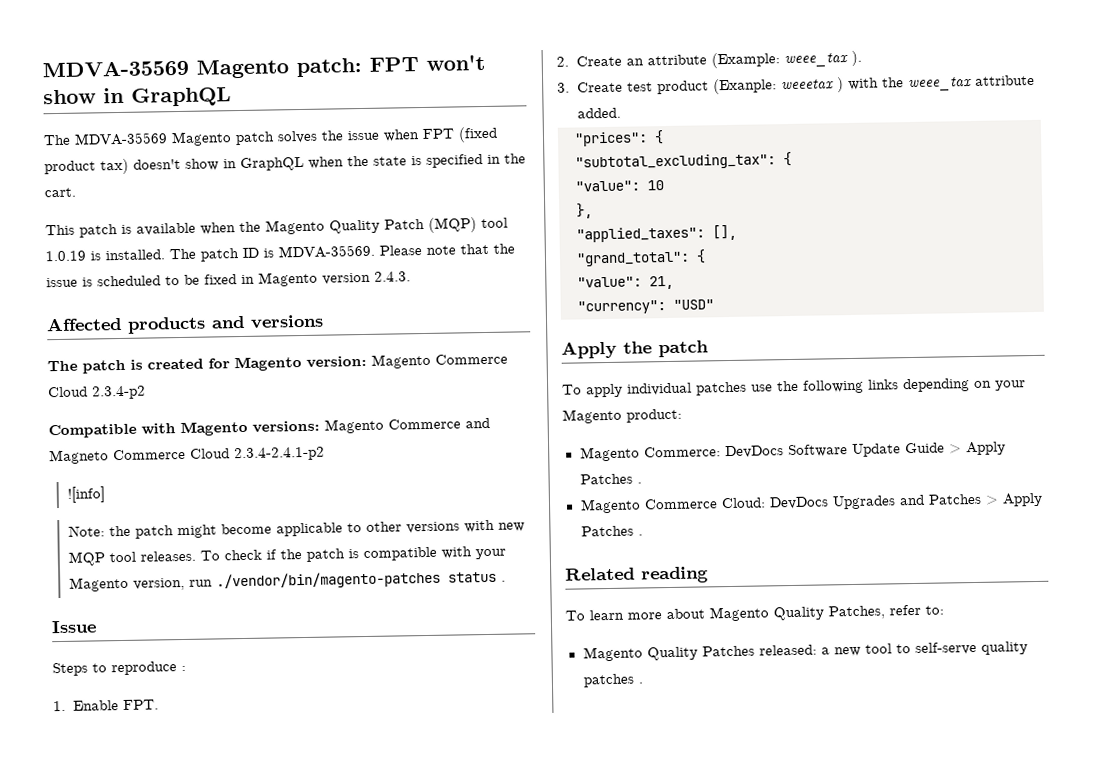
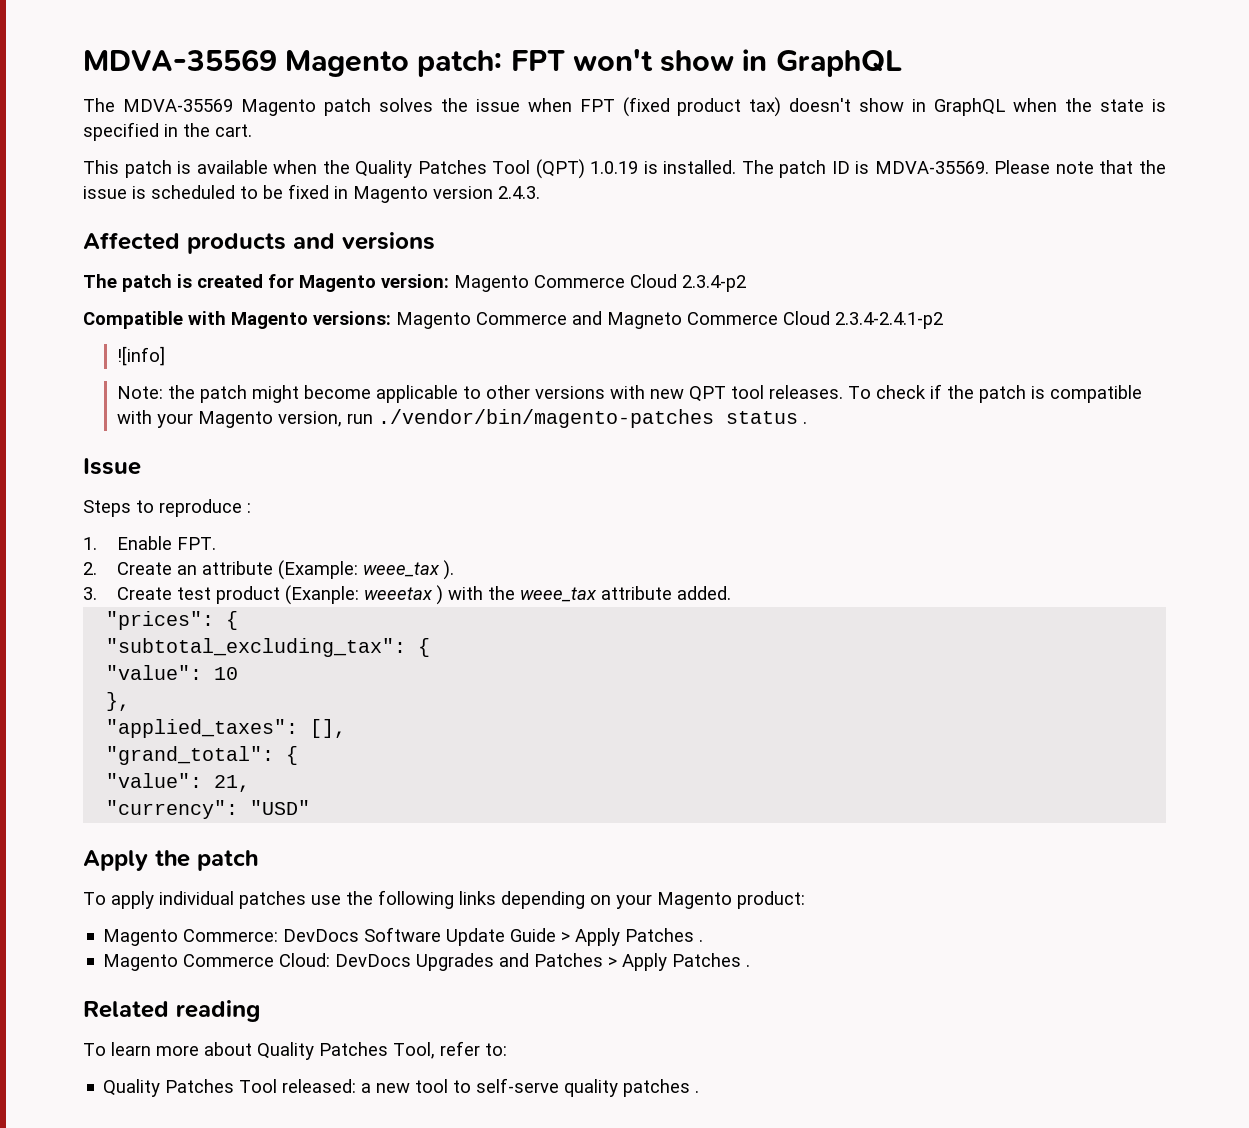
[265,217,508,235] Magento Quality Patch (MQP) tool -> [355,159,585,179] Quality Patches Tool (QPT)
[67,551,105,566] MQP -> [689,386,727,402] QPT
[709,605,885,622] Magento Quality Patches, -> [257,1042,435,1060] Quality Patches Tool,
[582,645,755,662] Magento Quality Patches -> [103,1079,278,1097] Quality Patches Tool

